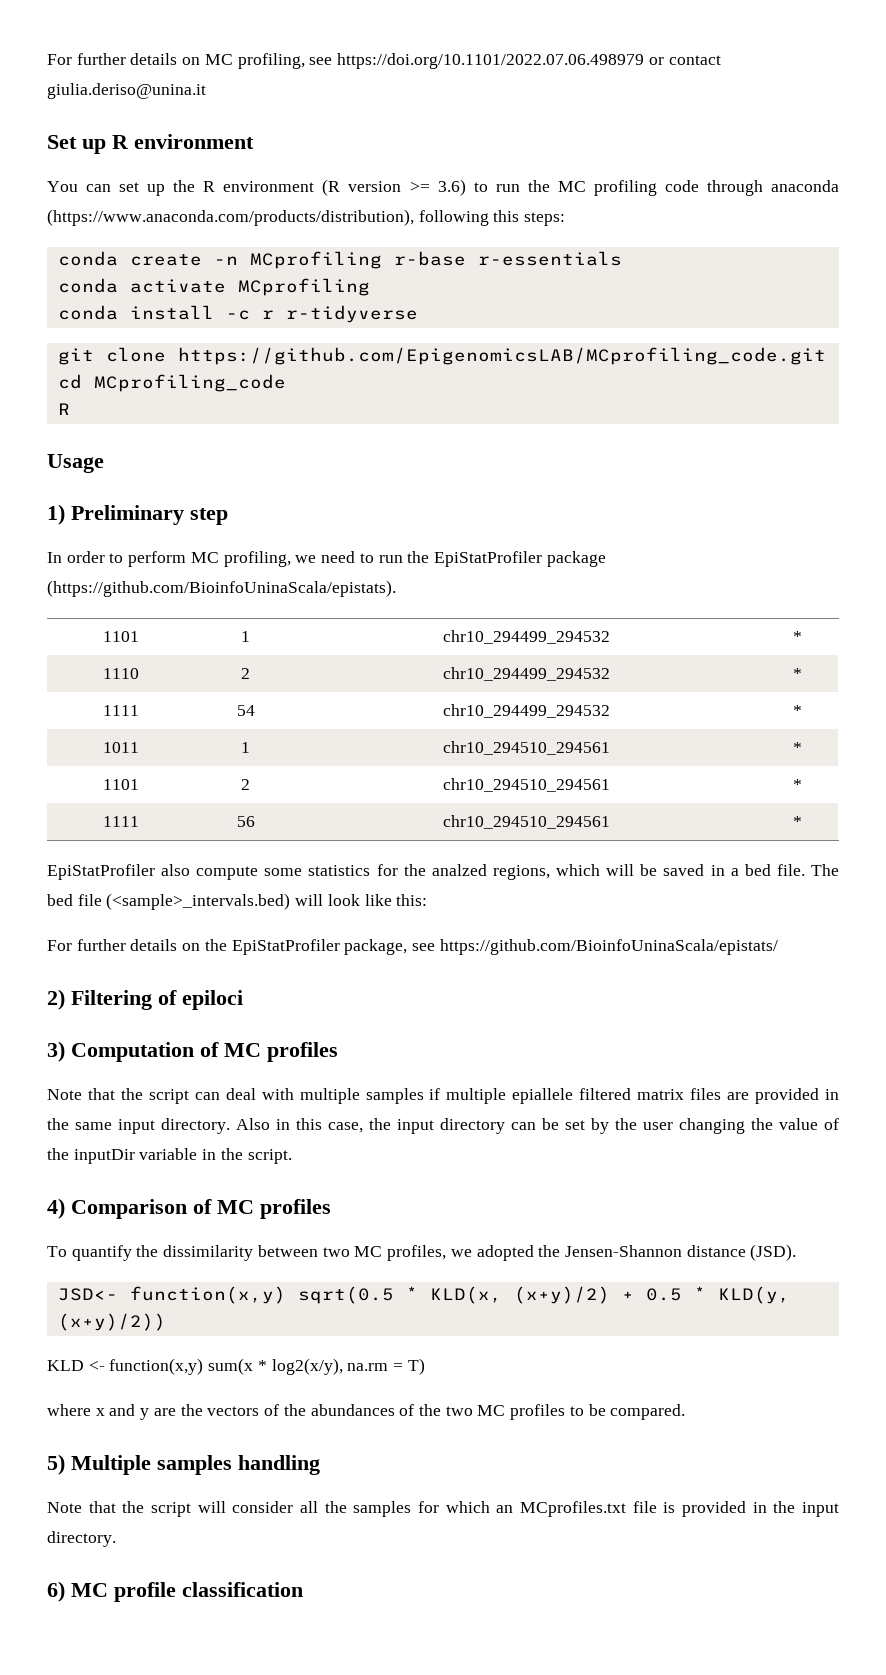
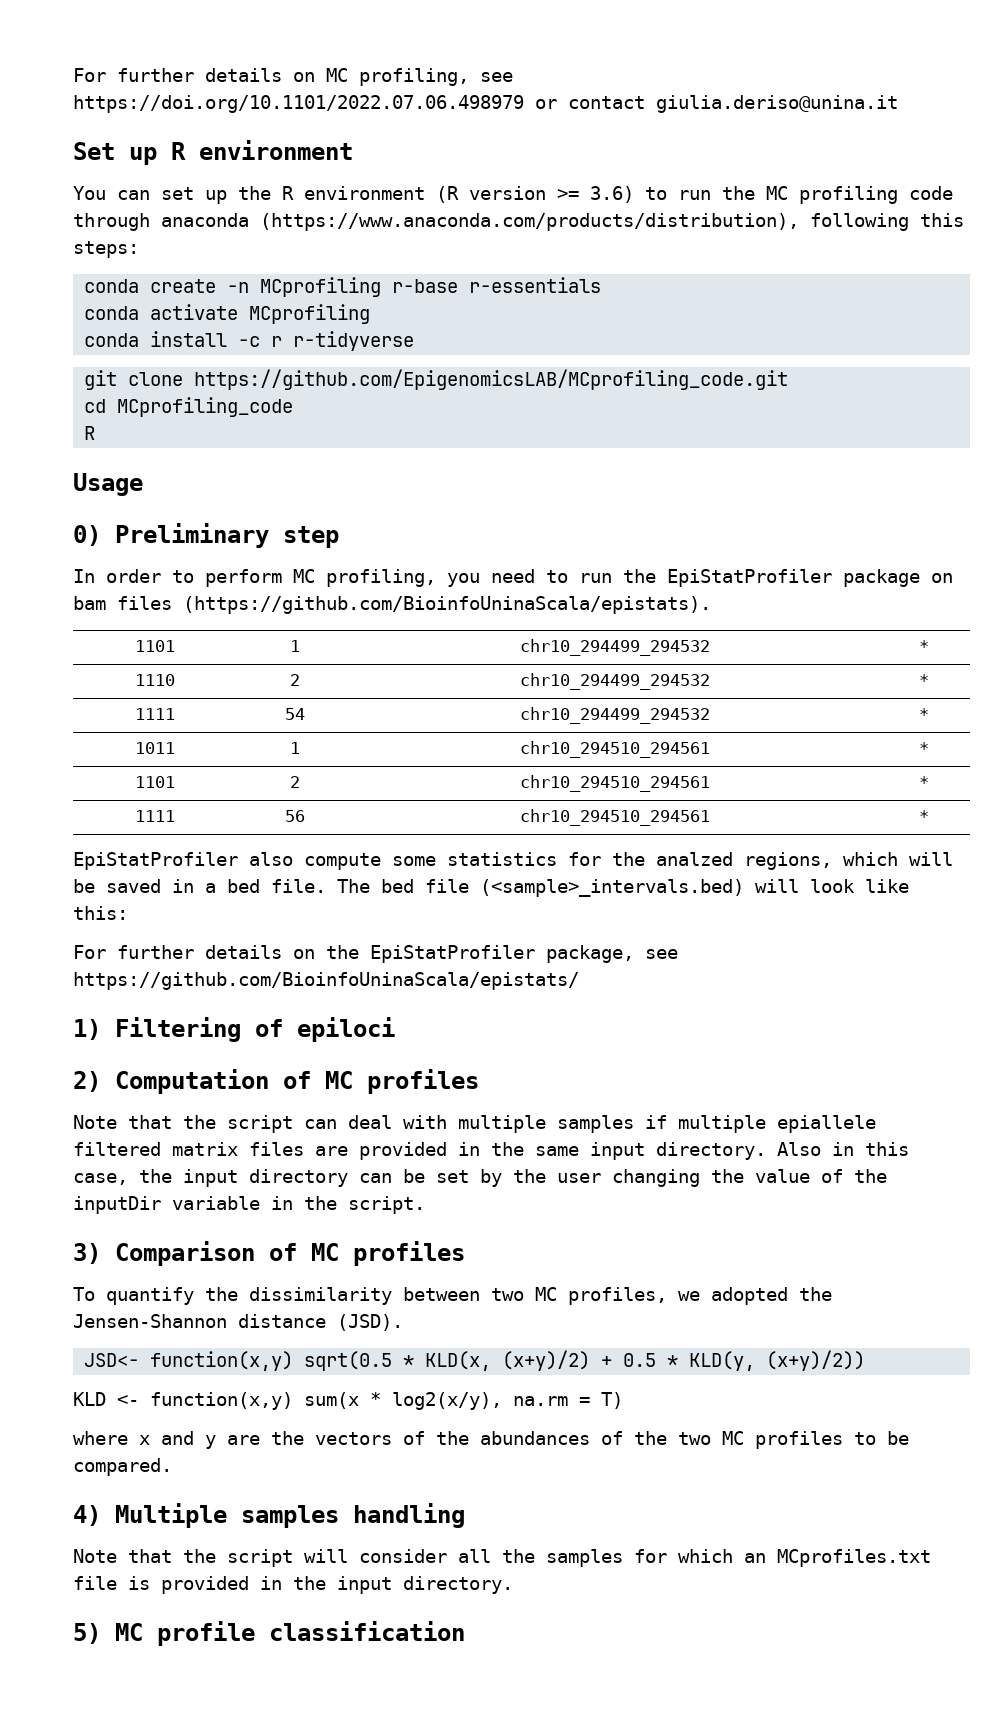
[47,504,65,525] 1) -> [73,525,101,546] 0)
[295,555,317,563] we -> [447,573,480,587] you
(606, 559) none -> [931,573,953,583] [73,596,172,610] on bam files
[47,989,65,1010] 2) -> [73,1019,101,1040] 1)
[47,1041,65,1062] 3) -> [73,1071,101,1092] 2)
[47,1198,65,1219] 4) -> [73,1243,101,1264] 3)
[47,1454,65,1475] 5) -> [73,1505,101,1526] 4)
[47,1581,65,1602] 6) -> [73,1623,101,1644] 5)

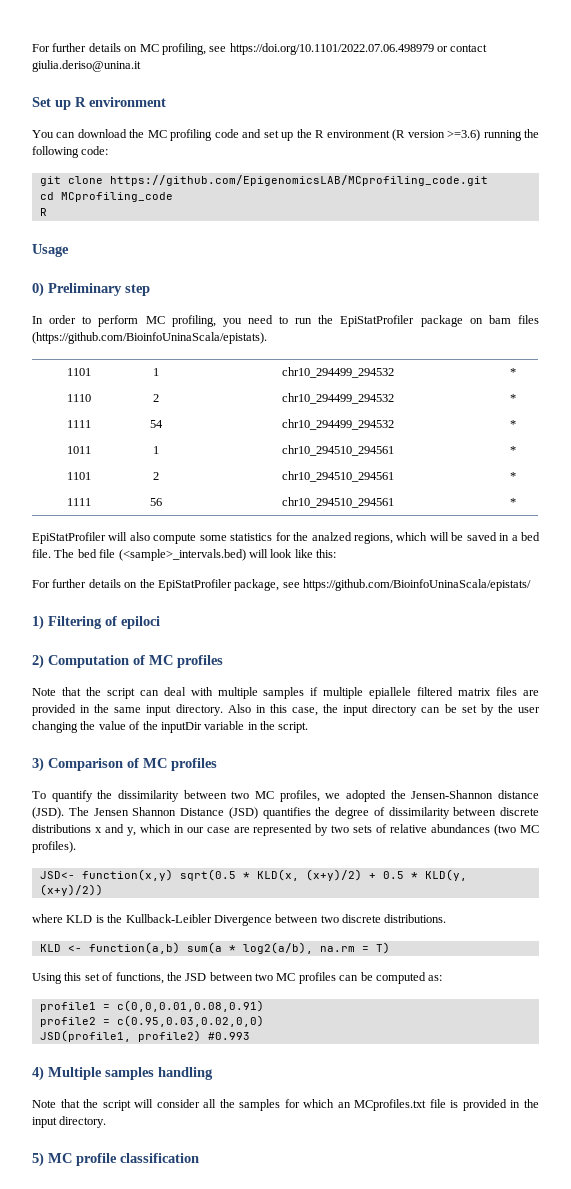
(150, 195) none -> [77,129,262,141] download the MC profiling code and
[557,186,953,204] [73,213,964,231] [73,241,139,258] [84,277,602,297] [84,304,371,324] [84,331,415,351] >= 3.6) to run the MC profiling code through anaconda (https://www.anaconda.com/products/distribution), following this steps: // conda create -n MCprofiling r-base r-essentials // conda activate MCprofiling // conda install -c r r-tidyverse -> [447,129,540,141] [32,146,109,158] >=3.6) running the following code:
(238, 861) none -> [108,532,128,541] will
(403, 1322) none -> [68,807,539,819] [32,824,539,836] [32,841,76,853] The Jensen Shannon Distance (JSD) quantifies the degree of dissimilarity between discrete distributions x and y, which in our case are represented by two sets of relative abundances (two MC profiles).
[73,1392,623,1410] [73,1431,909,1449] [73,1458,172,1476] KLD <- function(x,y) sum(x * log2(x/y), na.rm = T) // where x and y are the vectors of the abundances of the two MC profiles to be compared. -> [32,914,447,926] [39,942,390,954] [32,972,443,984] [39,1000,264,1012] [39,1015,264,1027] [39,1030,250,1042] where KLD is the Kullback-Leibler Divergence between two discrete distributions. // KLD <- function(a,b) sum(a * log2(a/b), na.rm = T) // Using this set of functions, the JSD between two MC profiles can be computed as: // profile1 = c(0,0,0.01,0.08,0.91) // profile2 = c(0.95,0.03,0.02,0,0) // JSD(profile1, profile2) #0.993

